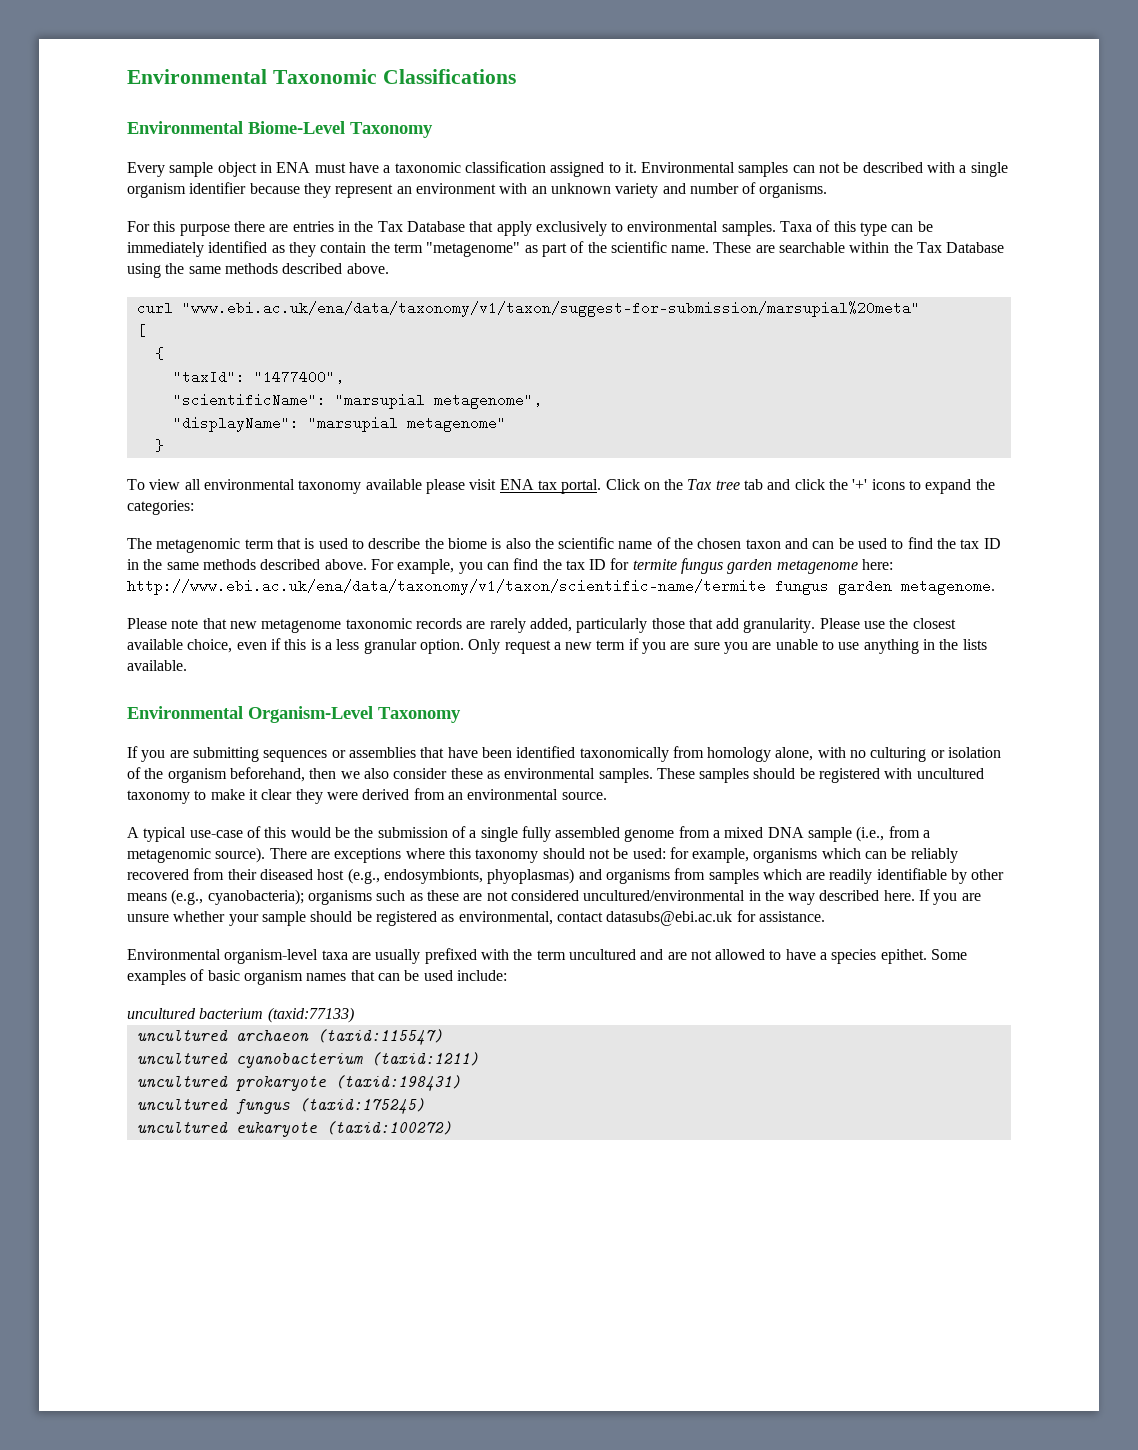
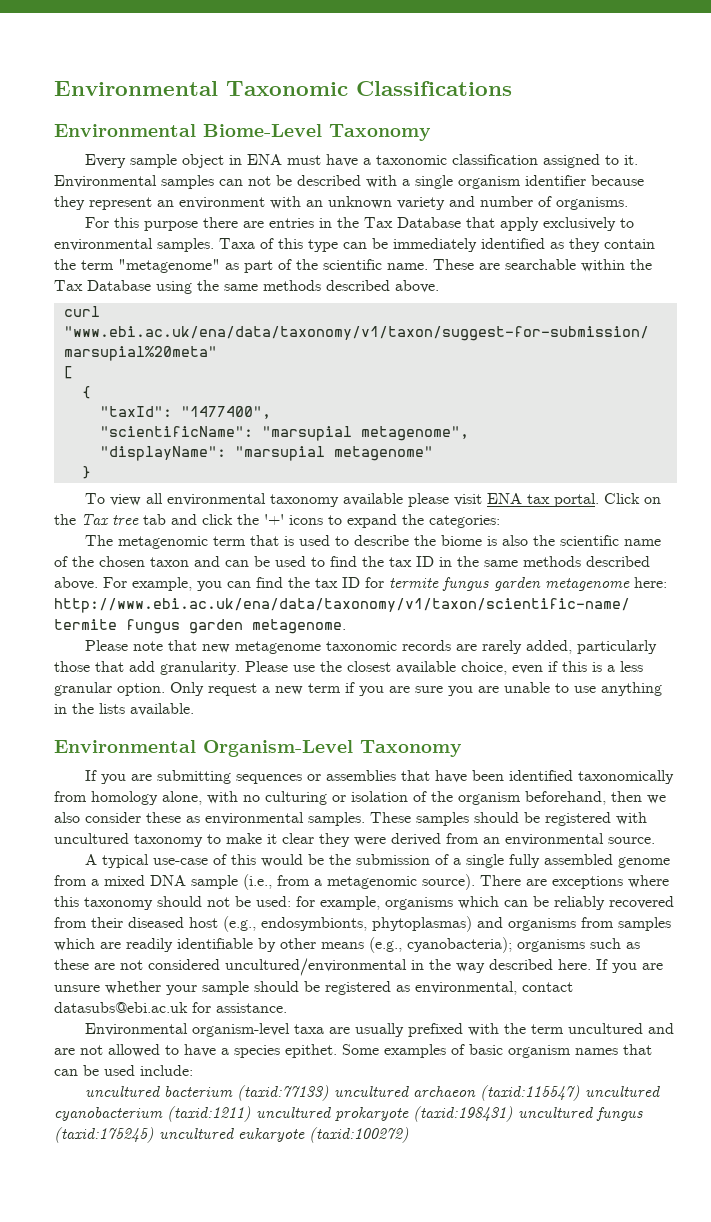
[487,868,575,884] phyoplasmas) -> [372,916,472,932] phytoplasmas)
(354, 1015) // -> (330, 1093) none
(443, 1037) // -> (581, 1093) none
(479, 1059) // -> (251, 1114) none
(461, 1083) // -> (513, 1114) none
(425, 1106) // -> (154, 1135) none

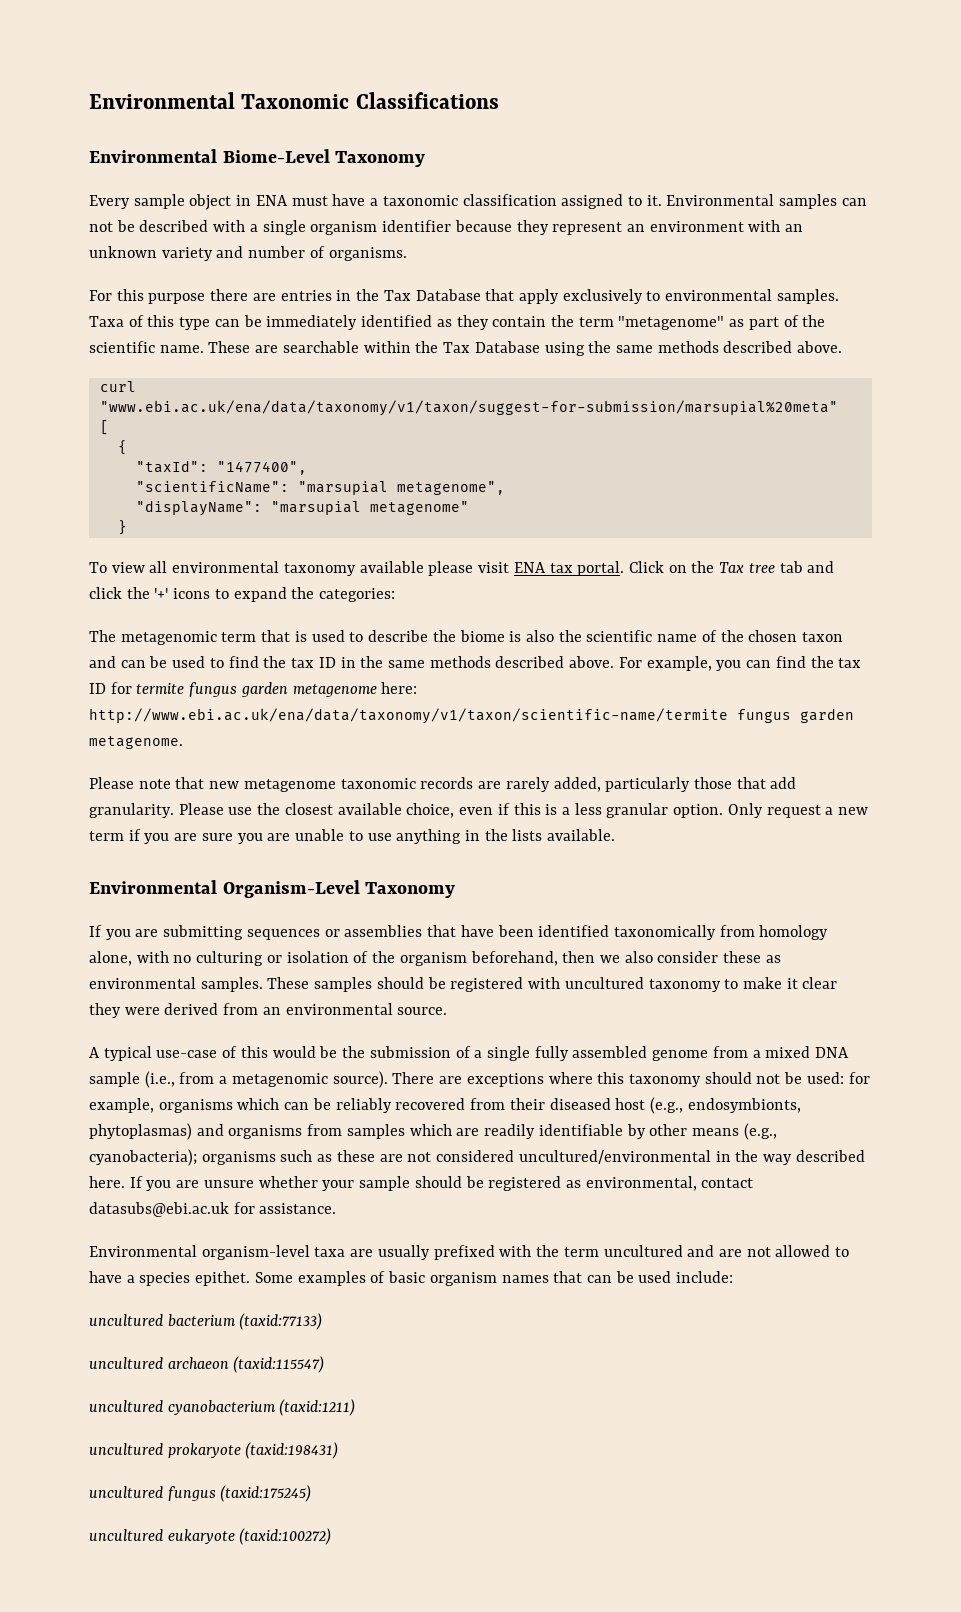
(330, 1093) none -> (323, 1321) //
(581, 1093) none -> (325, 1364) //
(251, 1114) none -> (356, 1407) //
(513, 1114) none -> (339, 1450) //
(154, 1135) none -> (312, 1493) //

